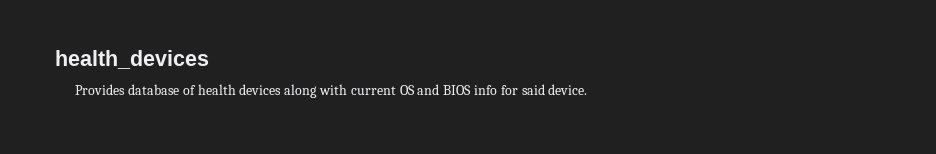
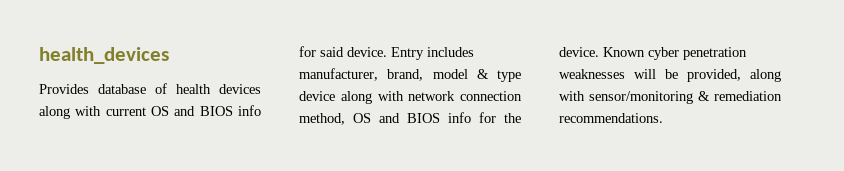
(588, 89) none -> [391,47,474,60] [299,68,521,82] [299,91,522,104] [299,112,521,125] [559,47,747,60] [559,69,781,82] [559,91,782,104] [559,113,663,123] Entry includes manufacturer, brand, model & type device along with network connection method, OS and BIOS info for the device. Known cyber penetration weaknesses will be provided, along with sensor/monitoring & remediation recommendations.

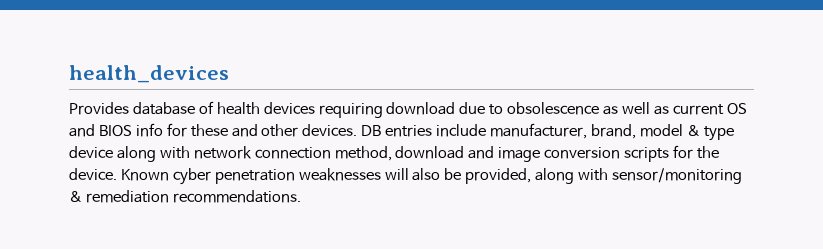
[39,106,102,119] along with -> [318,102,669,118] requiring download due to obsolescence as well as
[320,47,474,60] said device. Entry includes -> [190,124,487,137] these and other devices. DB entries include
[353,112,471,123] OS and BIOS info -> [395,146,670,162] download and image conversion scripts
(656, 74) none -> [412,168,441,181] also

